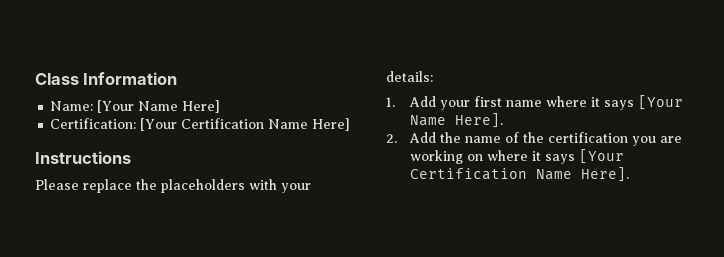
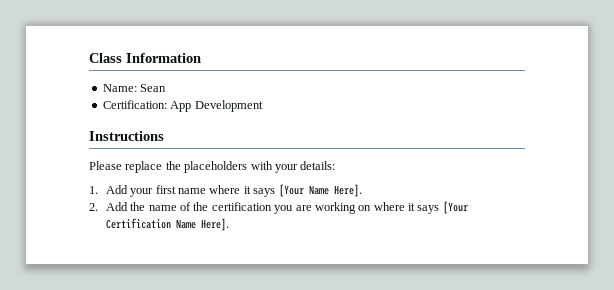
[97,100,221,113] [50,118,351,131] [Your Name Here] // Certification: [Your Certification Name Here] -> [140,84,167,92] [102,100,263,112] Sean // Certification: App Development

